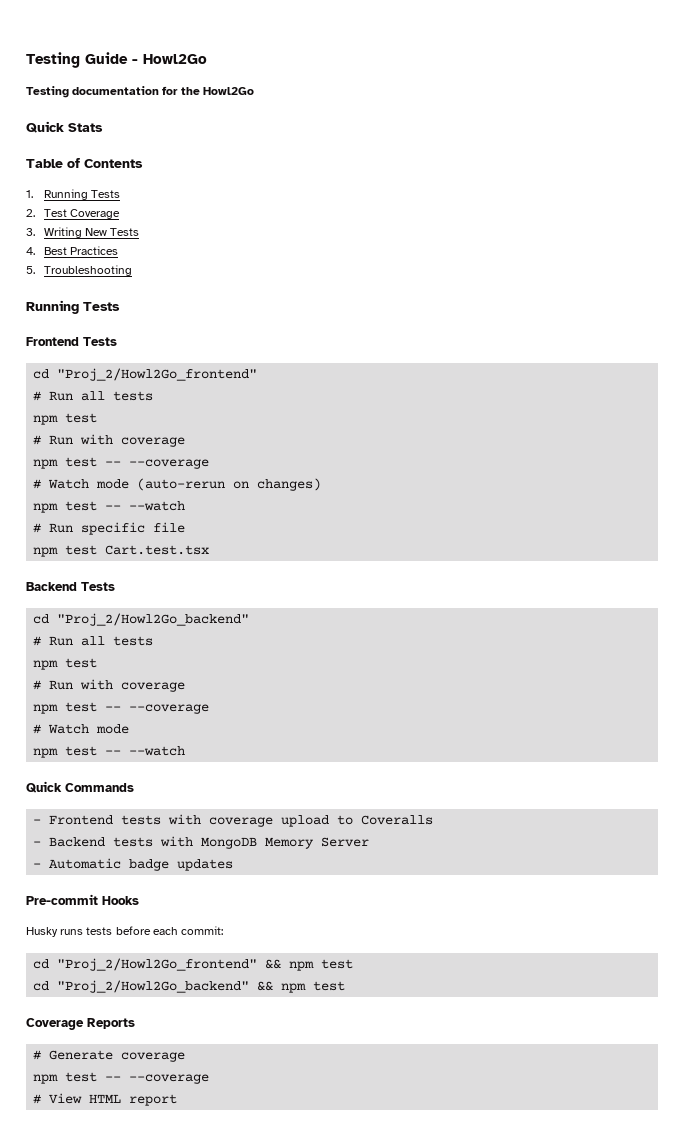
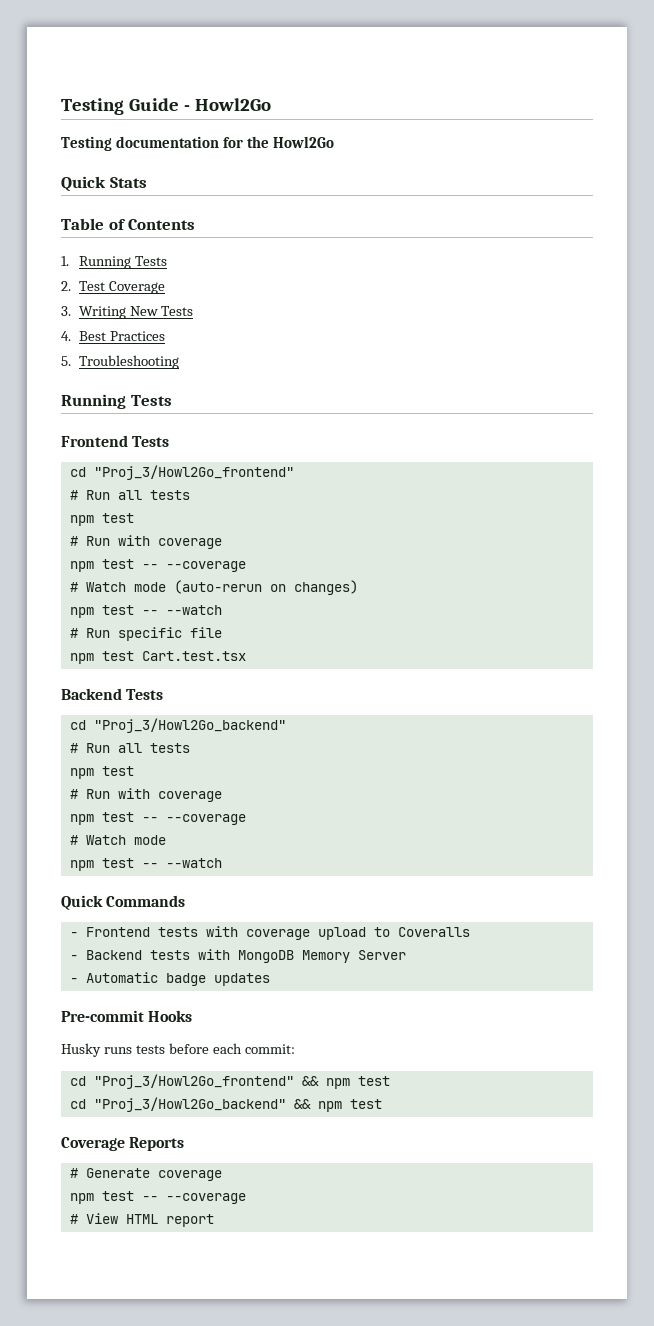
[57,368,258,381] "Proj_2/Howl2Go_frontend" -> [93,465,294,480] "Proj_3/Howl2Go_frontend"
[57,613,250,626] "Proj_2/Howl2Go_backend" -> [93,718,286,733] "Proj_3/Howl2Go_backend"
[57,958,258,971] "Proj_2/Howl2Go_frontend" -> [93,1074,294,1089] "Proj_3/Howl2Go_frontend"
[57,980,250,993] "Proj_2/Howl2Go_backend" -> [93,1097,286,1112] "Proj_3/Howl2Go_backend"

